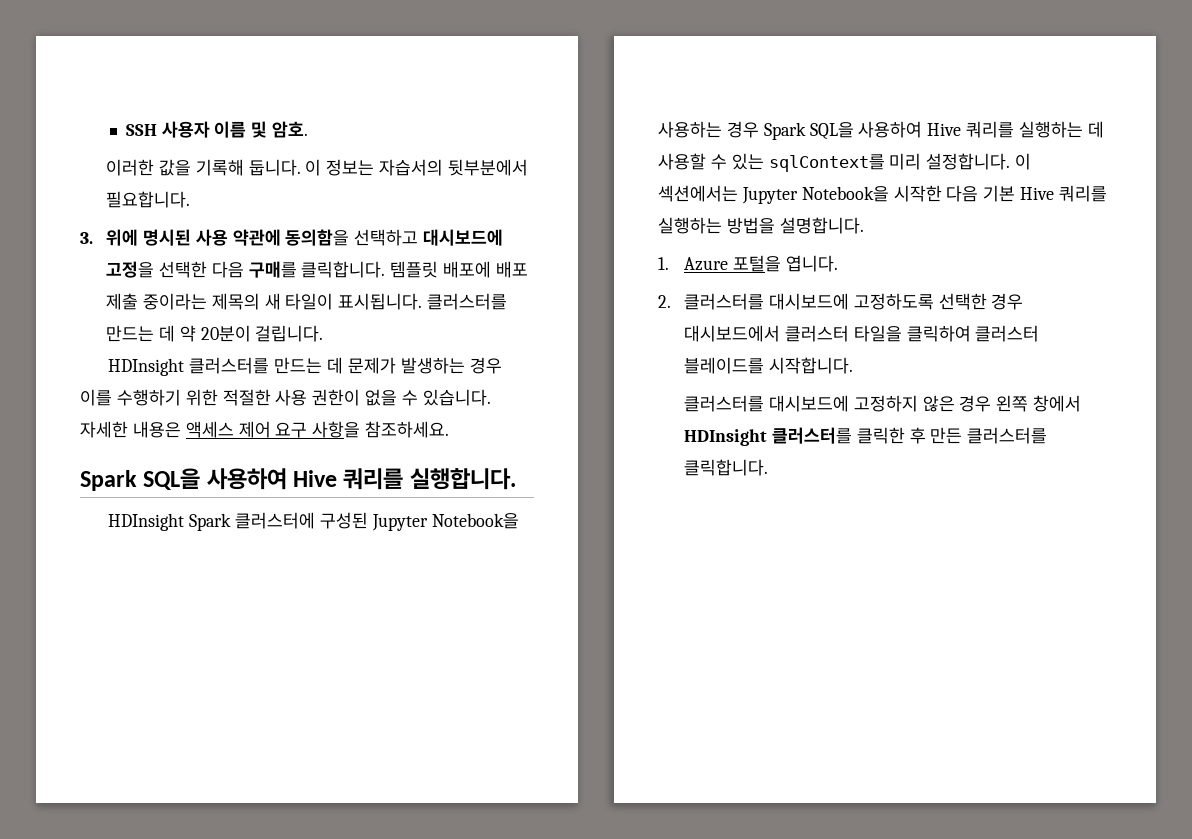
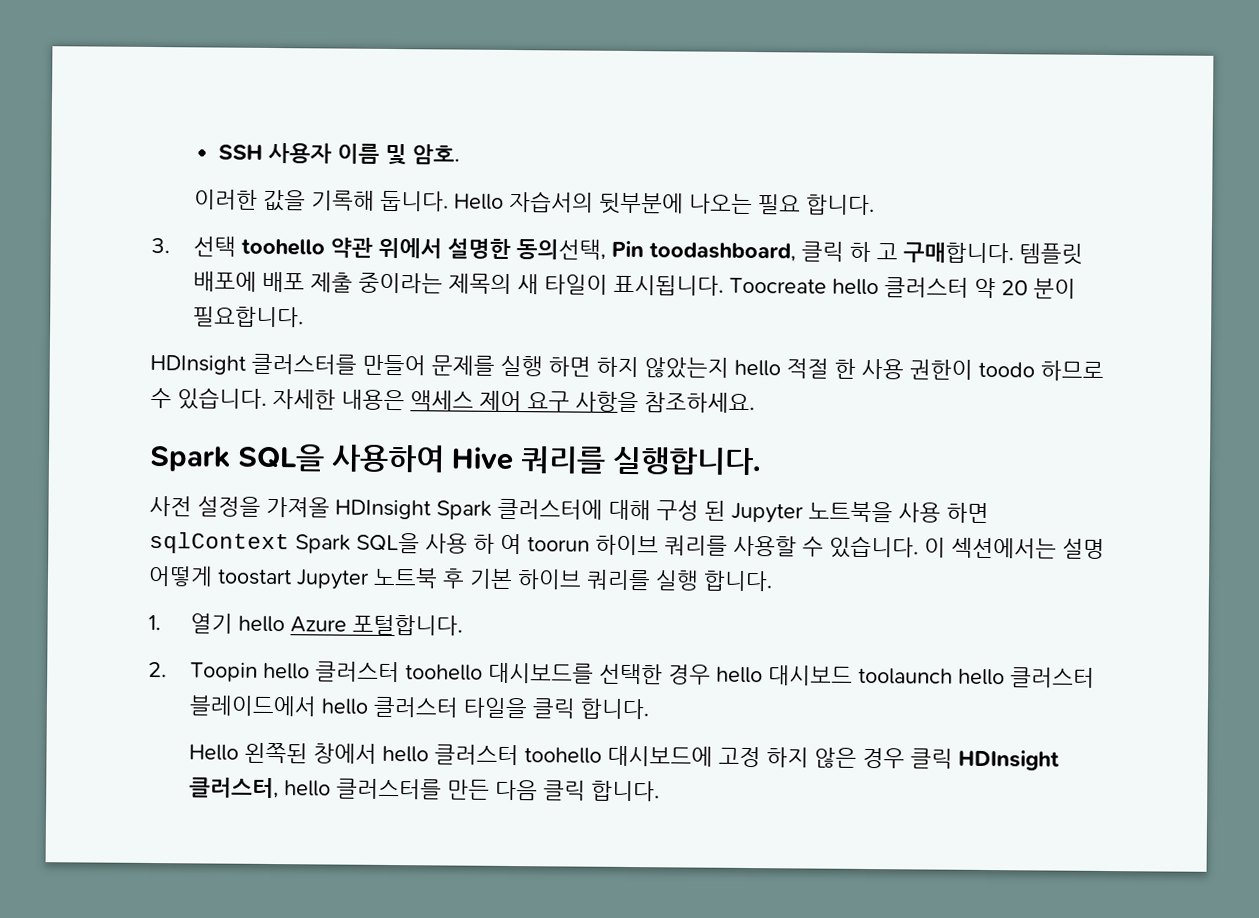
[305,159,528,176] [105,191,190,208] [80,229,504,246] [105,261,386,278] 이 정보는 자습서의 뒷부분에서 필요합니다. // 3. 위에 명시된 사용 약관에 동의함을 선택하고 대시보드에 고정을 선택한 다음 구매를 클릭합니다. -> [453,190,875,216] [151,236,1014,264] Hello 자습서의 뒷부분에 나오는 필요 합니다. // 3. 선택 toohello 약관 위에서 설명한 동의선택, Pin toodashboard, 클릭 하 고 구매합니다.
[427,293,508,310] [105,325,324,342] [108,357,502,376] [80,389,398,406] 클러스터를 만드는 데 약 20분이 걸립니다. // HDInsight 클러스터를 만드는 데 문제가 발생하는 경우 이를 수행하기 위한 적절한 사용 권한이 없을 -> [728,277,1076,299] [192,306,304,328] [150,353,1104,381] Toocreate hello 클러스터 약 20 분이 필요합니다. // HDInsight 클러스터를 만들어 문제를 실행 하면 하지 않았는지 hello 적절 한 사용 권한이 toodo 하므로
[108,512,519,531] [658,121,1104,140] [658,153,1032,172] [658,185,1108,204] [658,217,864,234] [658,255,838,272] [658,293,1024,310] [683,325,1040,342] [683,357,853,374] [683,395,1082,412] [683,427,1048,446] [683,459,768,476] HDInsight Spark 클러스터에 구성된 Jupyter Notebook을 사용하는 경우 Spark SQL을 사용하여 Hive 쿼리를 실행하는 데 사용할 수 있는 sqlContext를 미리 설정합니다. 이 섹션에서는 Jupyter Notebook을 시작한 다음 기본 Hive 쿼리를 실행하는 방법을 설명합니다. // 1. Azure 포털을 엽니다. // 2. 클러스터를 대시보드에 고정하도록 선택한 경우 대시보드에서 클러스터 타일을 클릭하여 클러스터 블레이드를 시작합니다. // 클러스터를 대시보드에 고정하지 않은 경우 왼쪽 창에서 HDInsight 클러스터를 클릭한 후 만든 클러스터를 클릭합니다. -> [149,495,989,524] [149,531,1105,559] [148,565,773,592] [148,613,463,636] [148,661,1095,688] [188,695,649,720] [188,742,1060,771] [188,777,660,802] 사전 설정을 가져올 HDInsight Spark 클러스터에 대해 구성 된 Jupyter 노트북을 사용 하면 sqlContext Spark SQL을 사용 하 여 toorun 하이브 쿼리를 사용할 수 있습니다. 이 섹션에서는 설명 어떻게 toostart Jupyter 노트북 후 기본 하이브 쿼리를 실행 합니다. // 1. 열기 hello Azure 포털합니다. // 2. Toopin hello 클러스터 toohello 대시보드를 선택한 경우 hello 대시보드 toolaunch hello 클러스터 블레이드에서 hello 클러스터 타일을 클릭 합니다. // Hello 왼쪽된 창에서 hello 클러스터 toohello 대시보드에 고정 하지 않은 경우 클릭 HDInsight 클러스터, hello 클러스터를 만든 다음 클릭 합니다.

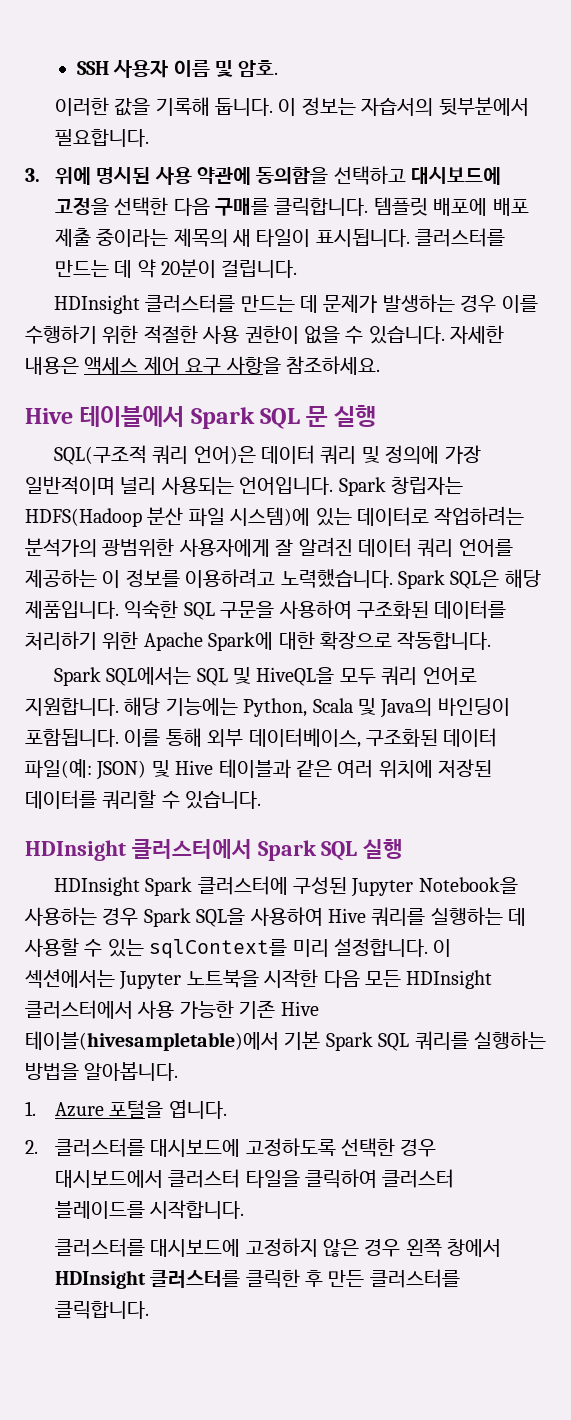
[453,190,875,216] [151,236,1014,264] Hello 자습서의 뒷부분에 나오는 필요 합니다. // 3. 선택 toohello 약관 위에서 설명한 동의선택, Pin toodashboard, 클릭 하 고 구매합니다. -> [278,97,529,116] [54,129,149,147] [25,166,502,185] [54,197,369,216] 이 정보는 자습서의 뒷부분에서 필요합니다. // 3. 위에 명시된 사용 약관에 동의함을 선택하고 대시보드에 고정을 선택한 다음 구매를 클릭합니다.
[728,277,1076,299] [192,306,304,328] [150,353,1104,381] Toocreate hello 클러스터 약 20 분이 필요합니다. // HDInsight 클러스터를 만들어 문제를 실행 하면 하지 않았는지 hello 적절 한 사용 권한이 toodo 하므로 -> [415,228,506,247] [54,259,298,278] [53,294,538,314] [25,325,340,344] 클러스터를 만드는 데 약 20분이 걸립니다. // HDInsight 클러스터를 만드는 데 문제가 발생하는 경우 이를 수행하기 위한 적절한 사용 권한이 없을
(755, 403) none -> [25,405,376,429] [53,445,481,465] [25,476,463,496] [25,506,525,527] [25,537,513,557] [25,568,541,589] [25,600,507,620] [25,631,492,651] [53,666,477,686] [25,697,510,718] [25,728,498,748] [25,759,493,780] [25,790,262,809] [25,839,404,861] [53,876,518,897] [24,907,139,926] Hive 테이블에서 Spark SQL 문 실행 // SQL(구조적 쿼리 언어)은 데이터 쿼리 및 정의에 가장 일반적이며 널리 사용되는 언어입니다. Spark 창립자는 HDFS(Hadoop 분산 파일 시스템)에 있는 데이터로 작업하려는 분석가의 광범위한 사용자에게 잘 알려진 데이터 쿼리 언어를 제공하는 이 정보를 이용하려고 노력했습니다. Spark SQL은 해당 제품입니다. 익숙한 SQL 구문을 사용하여 구조화된 데이터를 처리하기 위한 Apache Spark에 대한 확장으로 작동합니다. // Spark SQL에서는 SQL 및 HiveQL을 모두 쿼리 언어로 지원합니다. 해당 기능에는 Python, Scala 및 Java의 바인딩이 포함됩니다. 이를 통해 외부 데이터베이스, 구조화된 데이터 파일(예: JSON) 및 Hive 테이블과 같은 여러 위치에 저장된 데이터를 쿼리할 수 있습니다. // HDInsight 클러스터에서 Spark SQL 실행 // HDInsight Spark 클러스터에 구성된 Jupyter Notebook을 사용하는 경우
[612,446,762,476] [149,495,989,524] [149,531,1105,559] [148,565,773,592] [148,613,463,636] [148,661,1095,688] [188,695,649,720] [188,742,1060,771] [188,777,660,802] 실행합니다. // 사전 설정을 가져올 HDInsight Spark 클러스터에 대해 구성 된 Jupyter 노트북을 사용 하면 sqlContext Spark SQL을 사용 하 여 toorun 하이브 쿼리를 사용할 수 있습니다. 이 섹션에서는 설명 어떻게 toostart Jupyter 노트북 후 기본 하이브 쿼리를 실행 합니다. // 1. 열기 hello Azure 포털합니다. // 2. Toopin hello 클러스터 toohello 대시보드를 선택한 경우 hello 대시보드 toolaunch hello 클러스터 블레이드에서 hello 클러스터 타일을 클릭 합니다. // Hello 왼쪽된 창에서 hello 클러스터 toohello 대시보드에 고정 하지 않은 경우 클릭 HDInsight 클러스터, hello 클러스터를 만든 다음 클릭 합니다. -> [430,907,527,926] [24,938,452,959] [25,969,493,990] [25,1000,319,1019] [25,1031,546,1051] [25,1062,179,1081] [25,1099,227,1119] [25,1138,437,1157] [54,1169,455,1188] [54,1200,245,1219] [54,1238,502,1257] [54,1269,460,1289] [54,1301,149,1319] 실행하는 데 사용할 수 있는 sqlContext를 미리 설정합니다. 이 섹션에서는 Jupyter 노트북을 시작한 다음 모든 HDInsight 클러스터에서 사용 가능한 기존 Hive 테이블(hivesampletable)에서 기본 Spark SQL 쿼리를 실행하는 방법을 알아봅니다. // 1. Azure 포털을 엽니다. // 2. 클러스터를 대시보드에 고정하도록 선택한 경우 대시보드에서 클러스터 타일을 클릭하여 클러스터 블레이드를 시작합니다. // 클러스터를 대시보드에 고정하지 않은 경우 왼쪽 창에서 HDInsight 클러스터를 클릭한 후 만든 클러스터를 클릭합니다.

